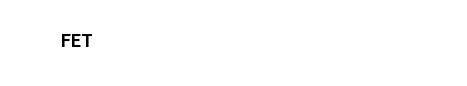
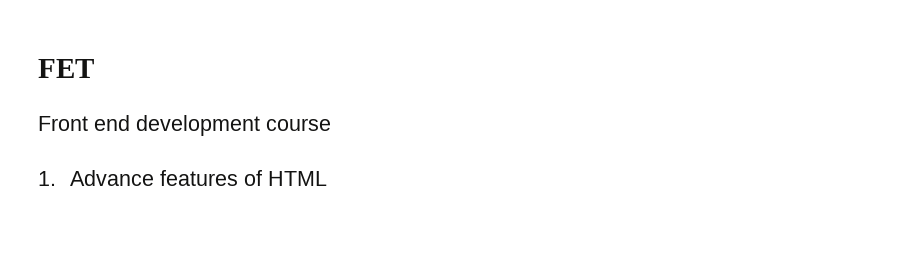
(93, 40) none -> [38,115,331,136] [38,170,328,186] // Front end development course // 1. Advance features of HTML

